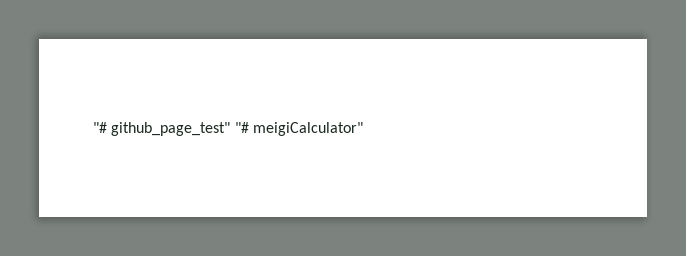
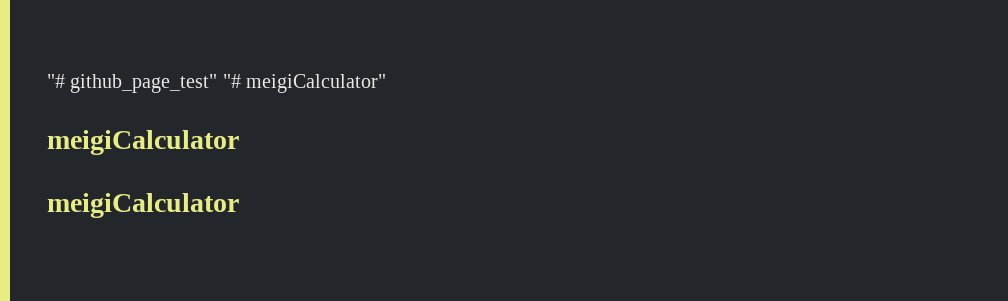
(363, 129) none -> [47,130,239,155] [47,193,239,218] // meigiCalculator // meigiCalculator

